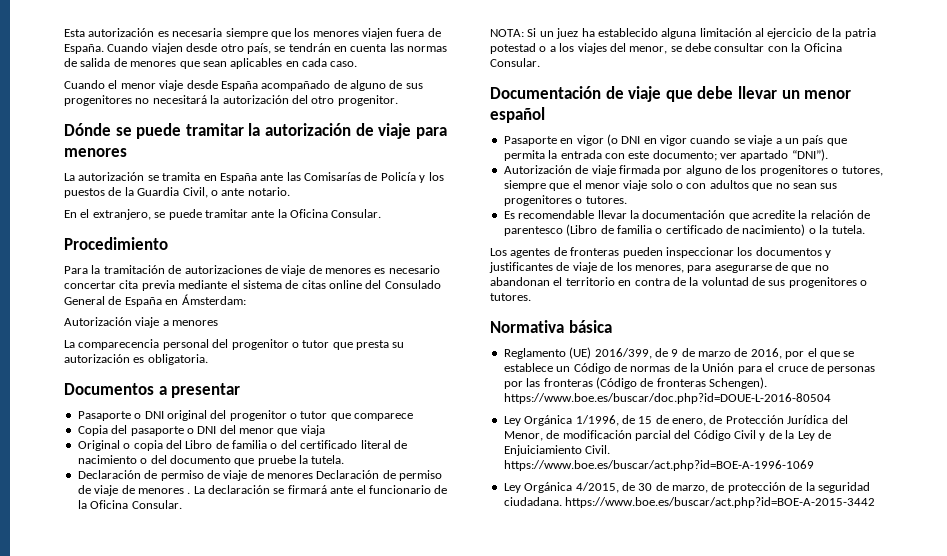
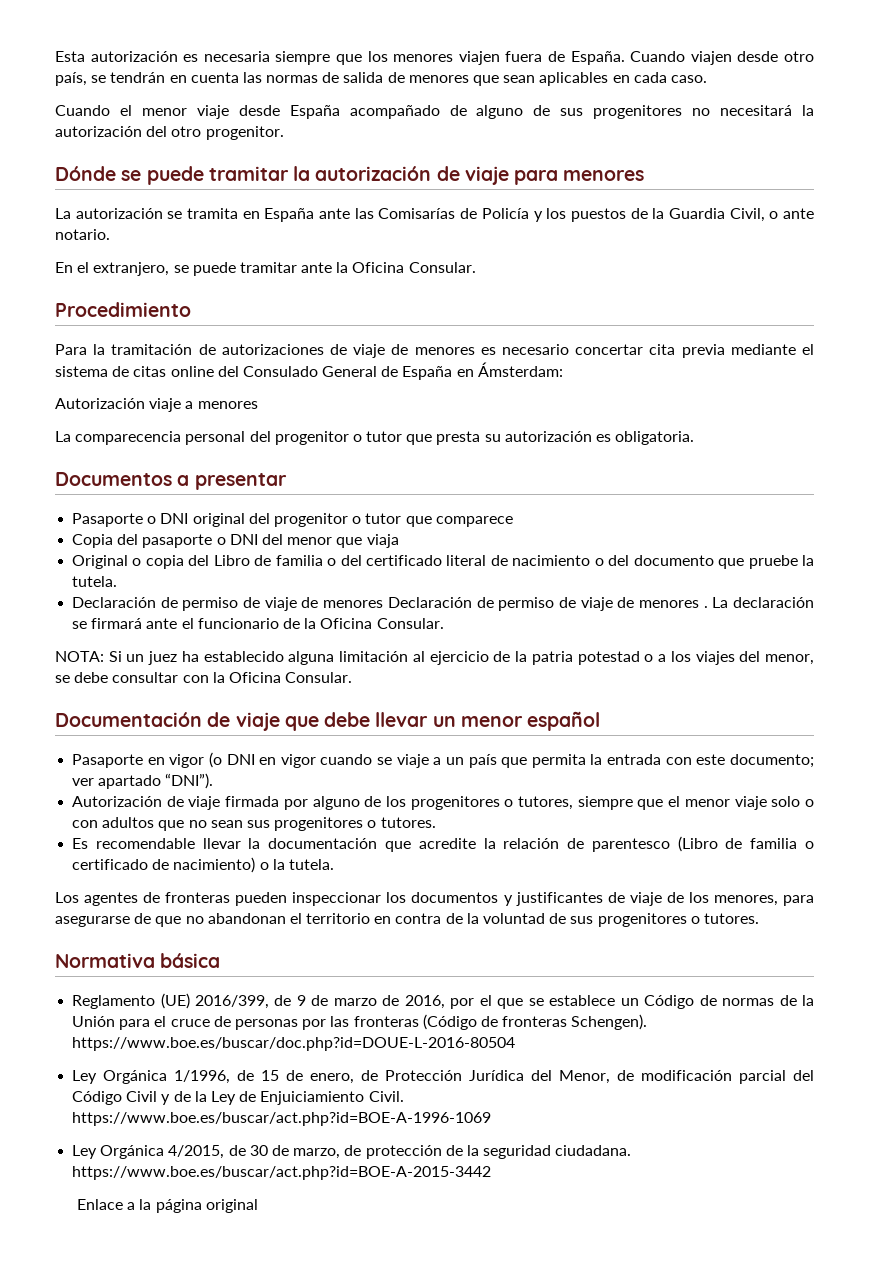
(876, 502) none -> [77,1199,258,1213] // Enlace a la página original

